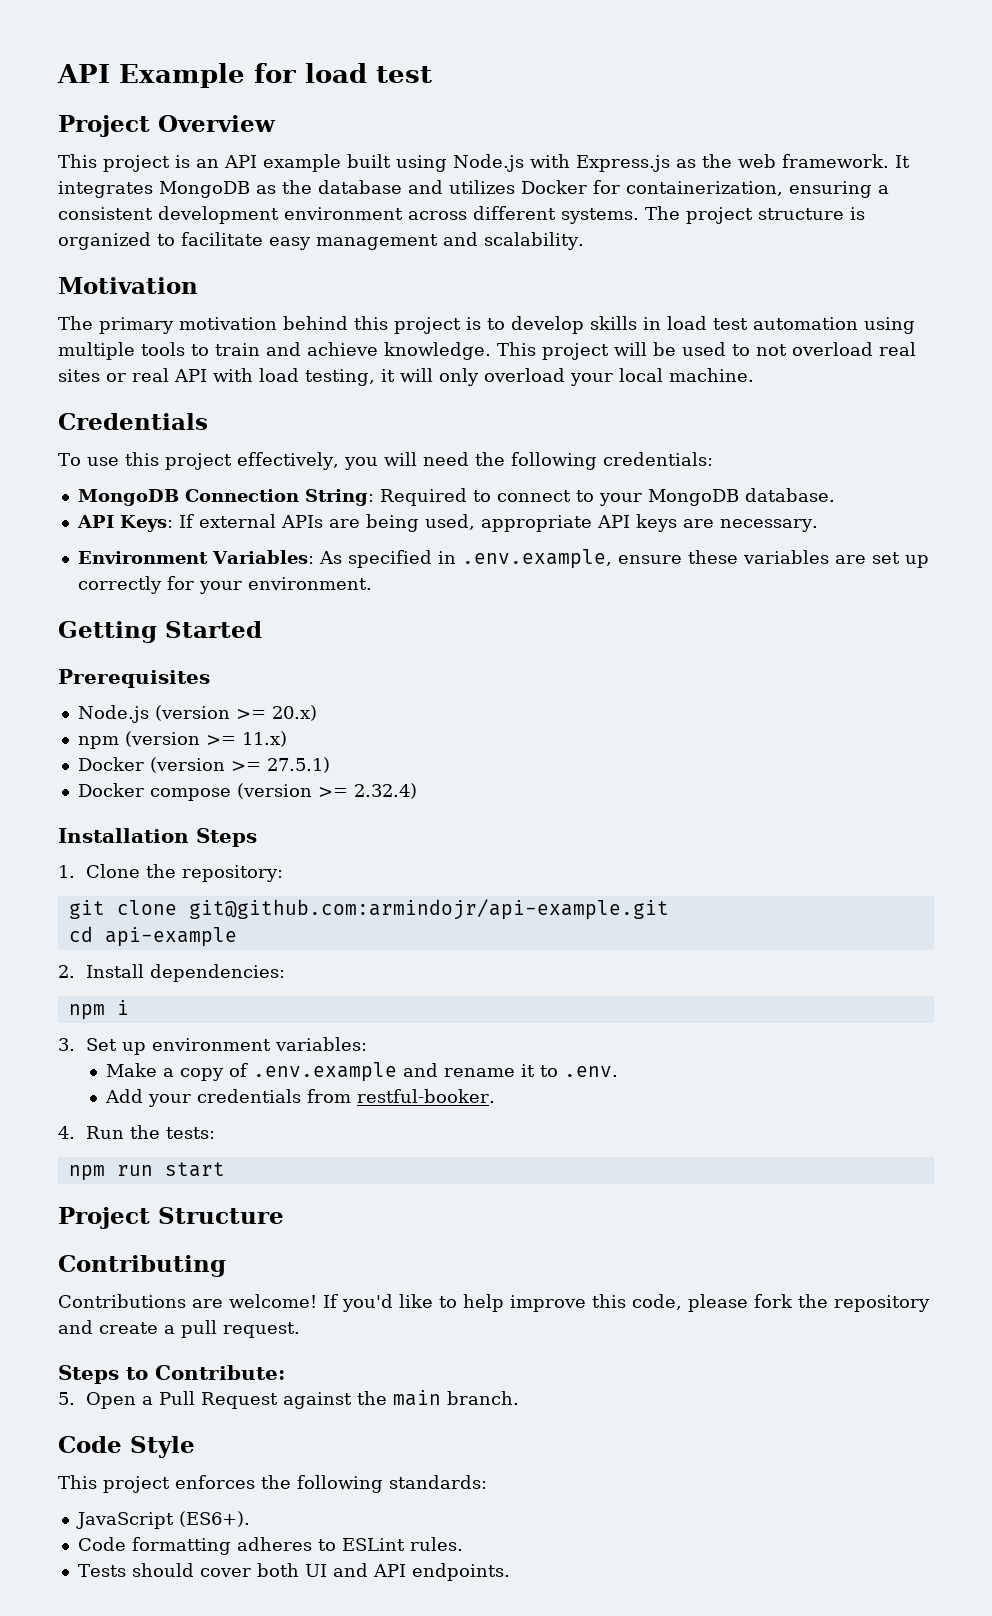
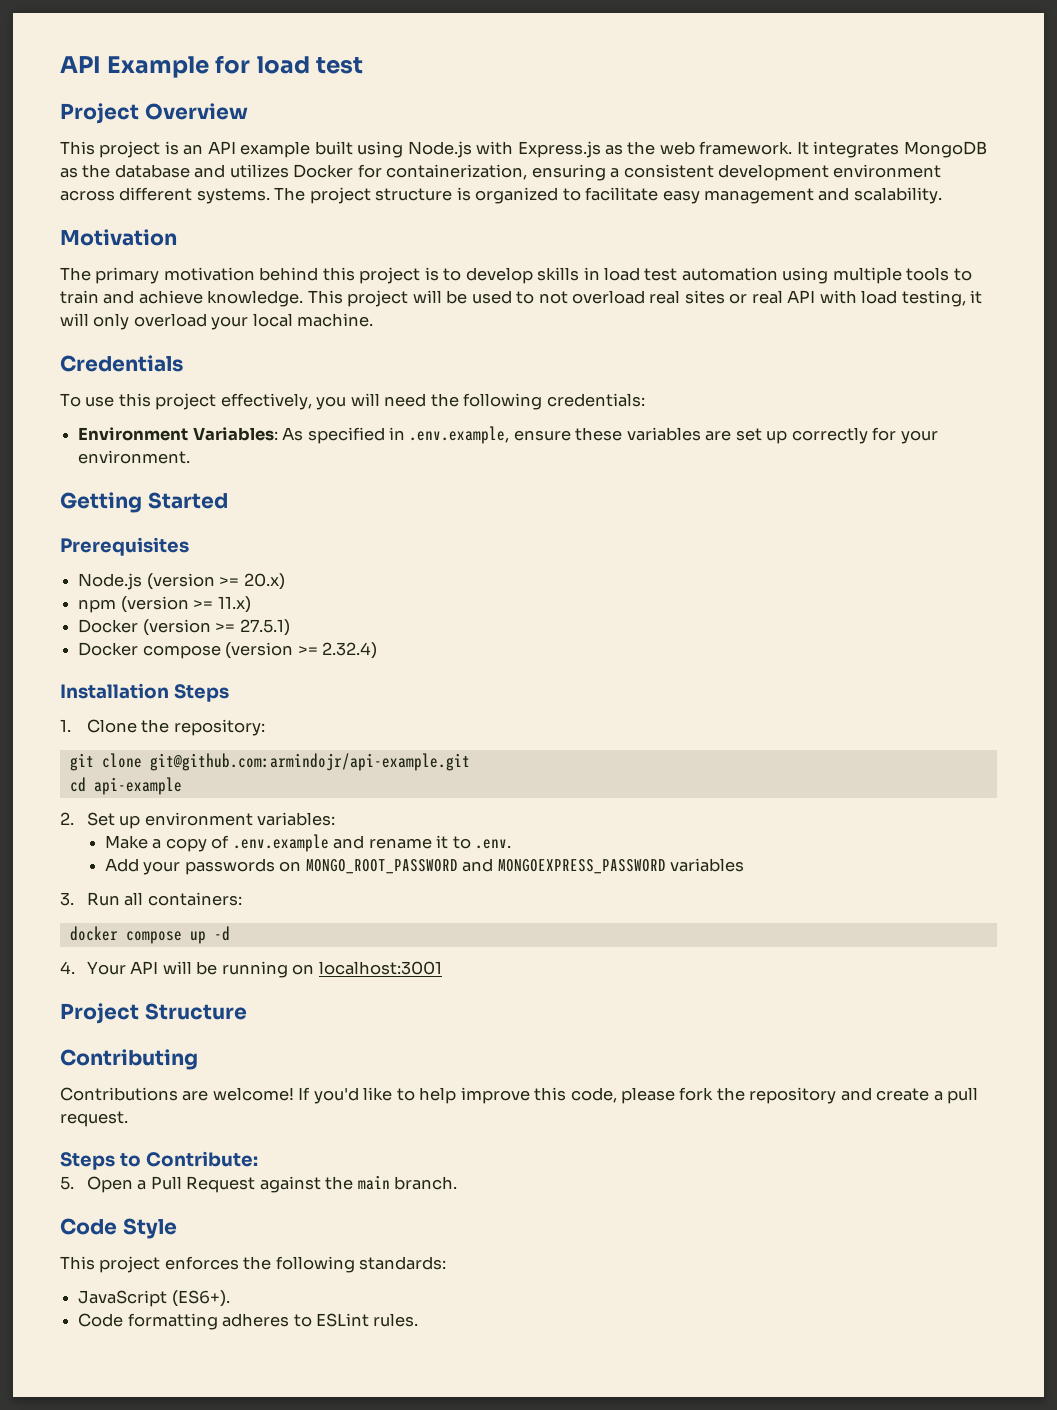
[77,488,835,506] [76,514,818,532] // MongoDB Connection String: Required to connect to your MongoDB database. // API Keys: If external APIs are being used, appropriate API keys are necessary. -> (645, 400) none
[86,964,286,982] [68,1000,129,1020] [58,1038,75,1051] Install dependencies: // npm i // 3. -> (74, 818) none
[196,1089,495,1103] [58,1125,216,1139] [68,1162,225,1181] credentials from restful-booker. // 4. Run the tests: // npm run start -> [184,858,745,875] [60,892,242,906] [69,926,230,944] [60,961,442,978] passwords on MONGO_ROOT_PASSWORD and MONGOEXPRESS_PASSWORD variables // 3. Run all containers: // docker compose up -d // 4. Your API will be running on localhost:3001
[77,1563,510,1581] // Tests should cover both UI and API endpoints. -> (419, 1320) none

